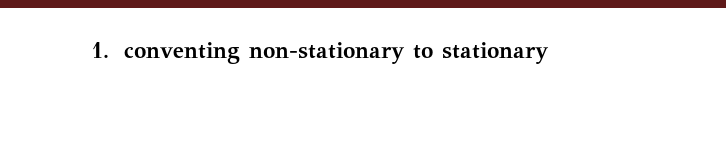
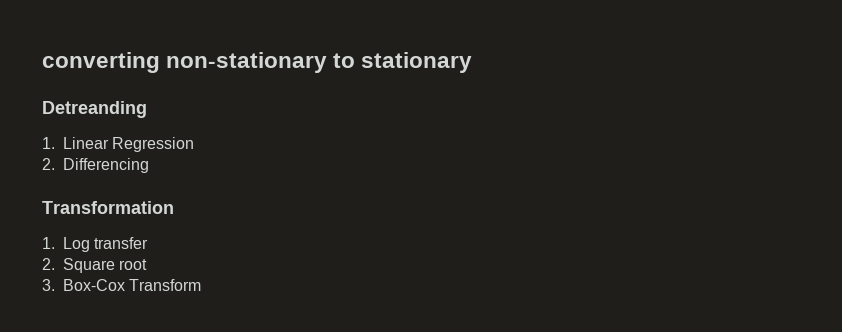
[91,42,240,64] 1. conventing -> [42,52,160,73] converting
(549, 53) none -> [42,101,147,118] [42,137,195,152] [42,158,149,173] [42,201,174,214] [42,237,149,252] [42,258,148,273] [42,279,202,291] // Detreanding // 1. Linear Regression // 2. Differencing // Transformation // 1. Log transfer // 2. Square root // 3. Box-Cox Transform

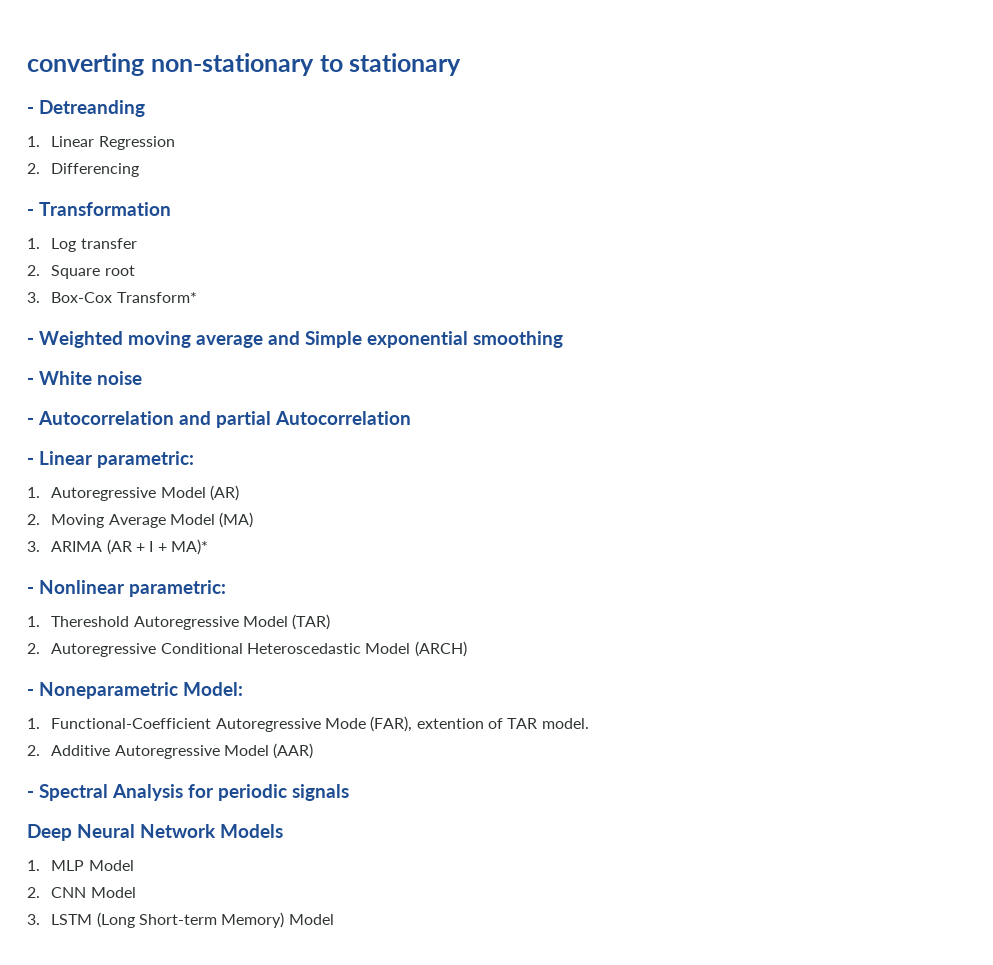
(473, 62) none -> [27,107,34,114] -
(149, 165) none -> [27,209,34,216] -
[129,279,202,291] Transform -> [116,292,197,303] [27,331,563,348] [27,371,142,385] [27,411,411,428] [27,451,194,468] [27,485,240,501] [27,512,254,528] [27,539,209,555] [27,580,226,597] [27,614,331,630] [27,641,467,657] [27,682,243,699] [27,716,589,732] [27,743,314,759] [27,784,349,801] [27,824,283,841] [27,860,134,871] [27,887,136,898] [27,912,334,928] Transform* // - Weighted moving average and Simple exponential smoothing // - White noise // - Autocorrelation and partial Autocorrelation // - Linear parametric: // 1. Autoregressive Model (AR) // 2. Moving Average Model (MA) // 3. ARIMA (AR + I + MA)* // - Nonlinear parametric: // 1. Thereshold Autoregressive Model (TAR) // 2. Autoregressive Conditional Heteroscedastic Model (ARCH) // - Noneparametric Model: // 1. Functional-Coefficient Autoregressive Mode (FAR), extention of TAR model. // 2. Additive Autoregressive Model (AAR) // - Spectral Analysis for periodic signals // Deep Neural Network Models // 1. MLP Model // 2. CNN Model // 3. LSTM (Long Short-term Memory) Model

